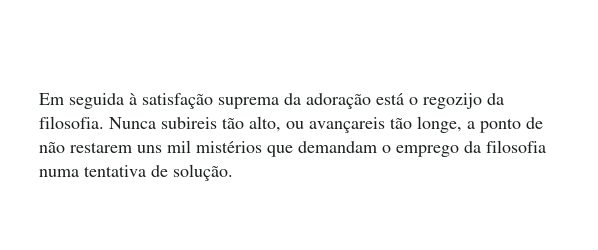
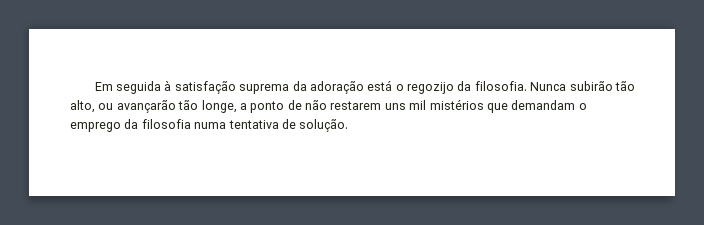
[161,117,217,129] subireis -> [569,81,613,91] subirão
[309,117,385,133] avançareis -> [116,100,176,113] avançarão

